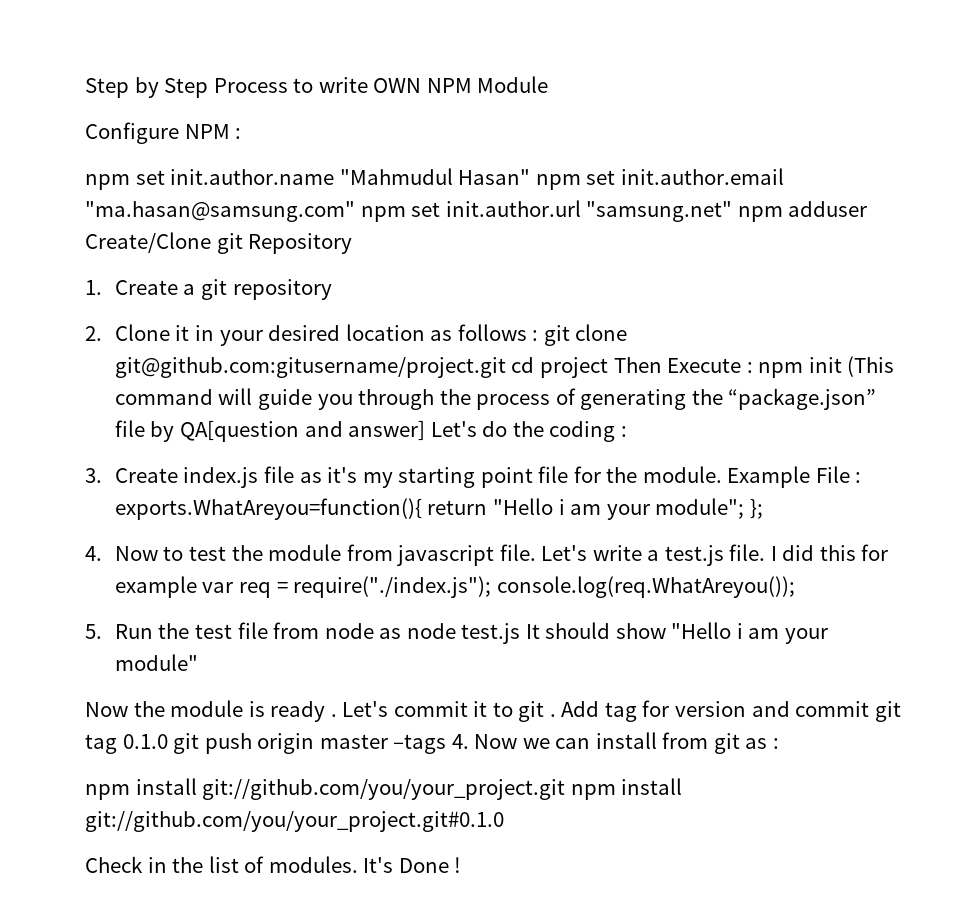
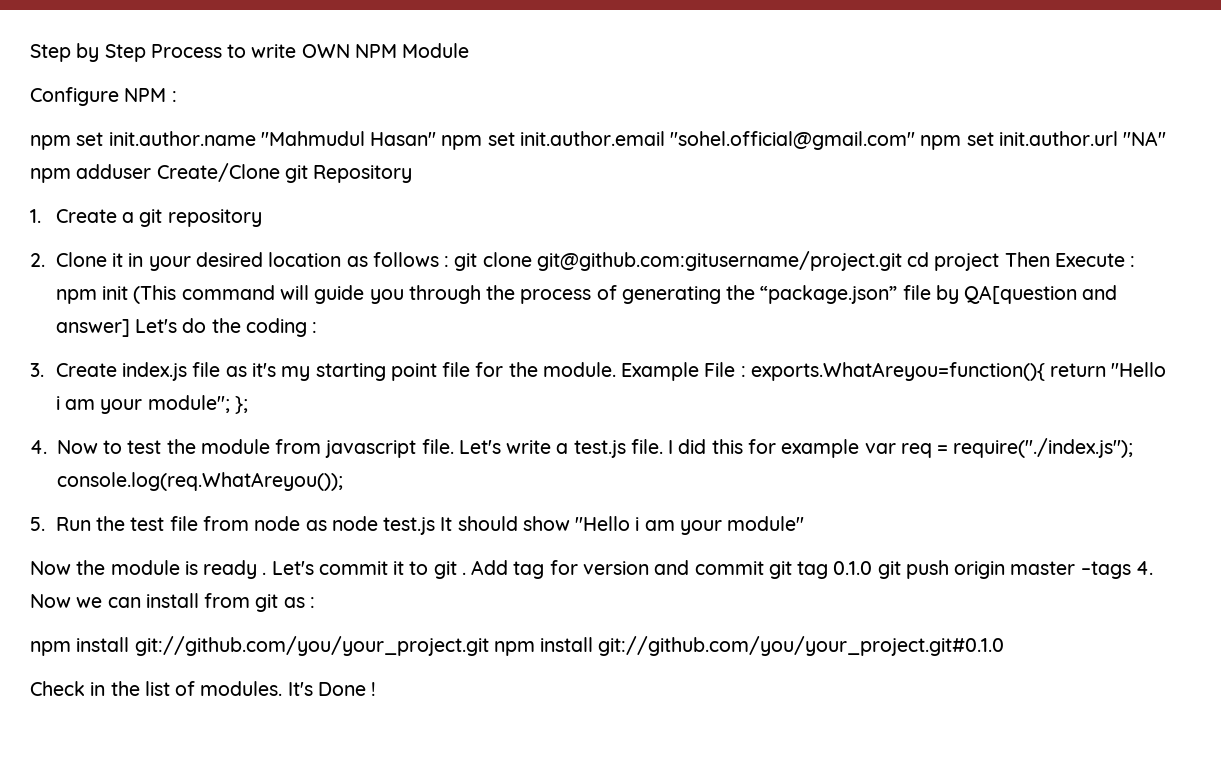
[85,201,355,222] "ma.hasan@samsung.com" -> [670,131,916,150] "sohel.official@gmail.com"
[586,201,733,222] "samsung.net" -> [1123,131,1167,146] "NA"

